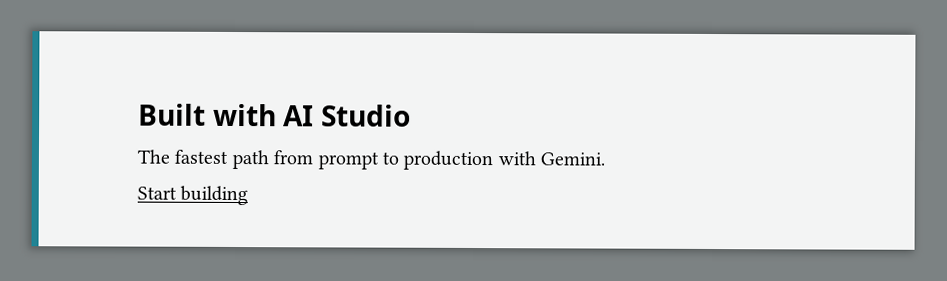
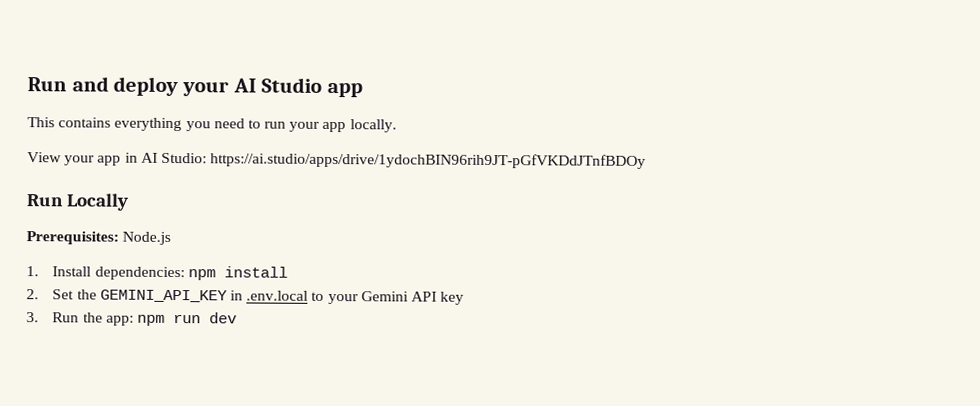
[138,103,411,127] [137,149,606,171] [137,185,249,206] Built with AI Studio // The fastest path from prompt to production with Gemini. // Start building -> [27,76,364,98] [27,117,397,133] [27,152,647,169] [26,193,129,211] [26,231,172,246] [26,266,288,281] [26,289,465,305] [26,312,237,326] Run and deploy your AI Studio app // This contains everything you need to run your app locally. // View your app in AI Studio: https://ai.studio/apps/drive/1ydochBIN96rih9JT-pGfVKDdJTnfBDOy // Run Locally // Prerequisites: Node.js // 1. Install dependencies: npm install // 2. Set the GEMINI_API_KEY in .env.local to your Gemini API key // 3. Run the app: npm run dev

